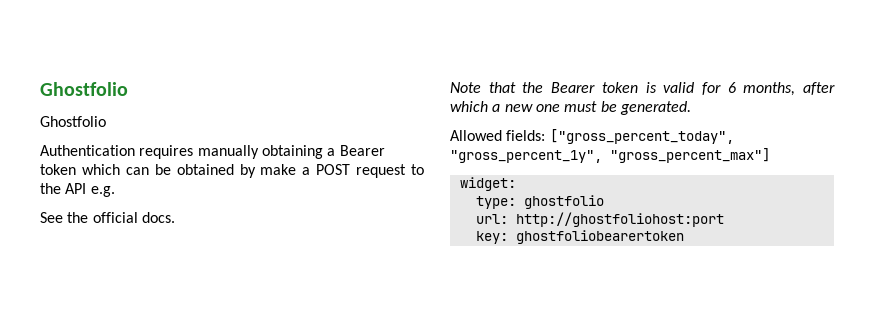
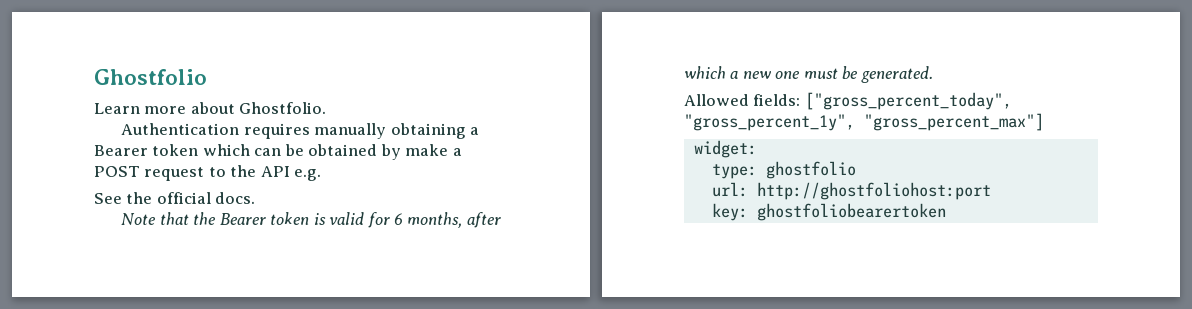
[40,82,128,96] [40,116,106,127] Ghostfolio // Ghostfolio -> [94,69,207,85] [94,102,327,114] Ghostfolio // Learn more about Ghostfolio.

